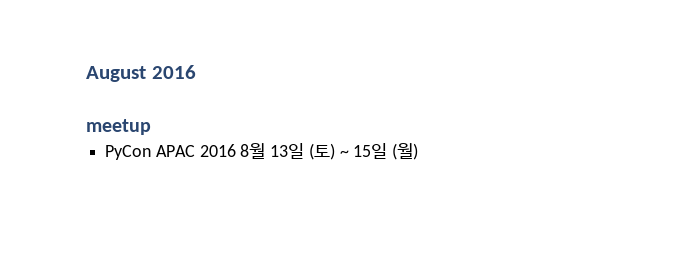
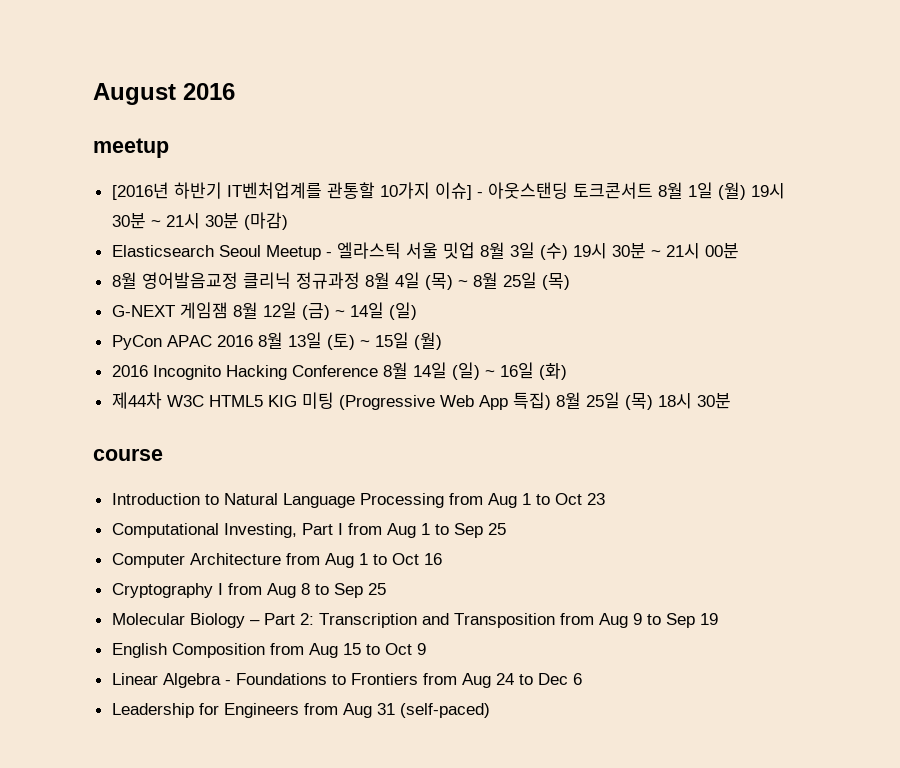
(151, 127) none -> [111,182,785,200] [111,212,288,230] [111,242,739,260] [111,272,570,290] [111,302,417,320] // [2016년 하반기 IT벤처업계를 관통할 10가지 이슈] - 아웃스탠딩 토크콘서트 8월 1일 (월) 19시 30분 ~ 21시 30분 (마감) // Elasticsearch Seoul Meetup - 엘라스틱 서울 밋업 8월 3일 (수) 19시 30분 ~ 21시 00분 // 8월 영어발음교정 클리닉 정규과정 8월 4일 (목) ~ 8월 25일 (목) // G-NEXT 게임잼 8월 12일 (금) ~ 14일 (일)
(419, 151) none -> [111,362,567,380] [111,392,731,410] [93,448,163,461] [111,493,605,508] [111,523,506,538] [111,553,442,568] [111,583,386,598] [111,613,718,628] [111,643,426,658] [111,673,582,688] [111,703,490,718] // 2016 Incognito Hacking Conference 8월 14일 (일) ~ 16일 (화) // 제44차 W3C HTML5 KIG 미팅 (Progressive Web App 특집) 8월 25일 (목) 18시 30분 // course // Introduction to Natural Language Processing from Aug 1 to Oct 23 // Computational Investing, Part I from Aug 1 to Sep 25 // Computer Architecture from Aug 1 to Oct 16 // Cryptography I from Aug 8 to Sep 25 // Molecular Biology – Part 2: Transcription and Transposition from Aug 9 to Sep 19 // English Composition from Aug 15 to Oct 9 // Linear Algebra - Foundations to Frontiers from Aug 24 to Dec 6 // Leadership for Engineers from Aug 31 (self-paced)

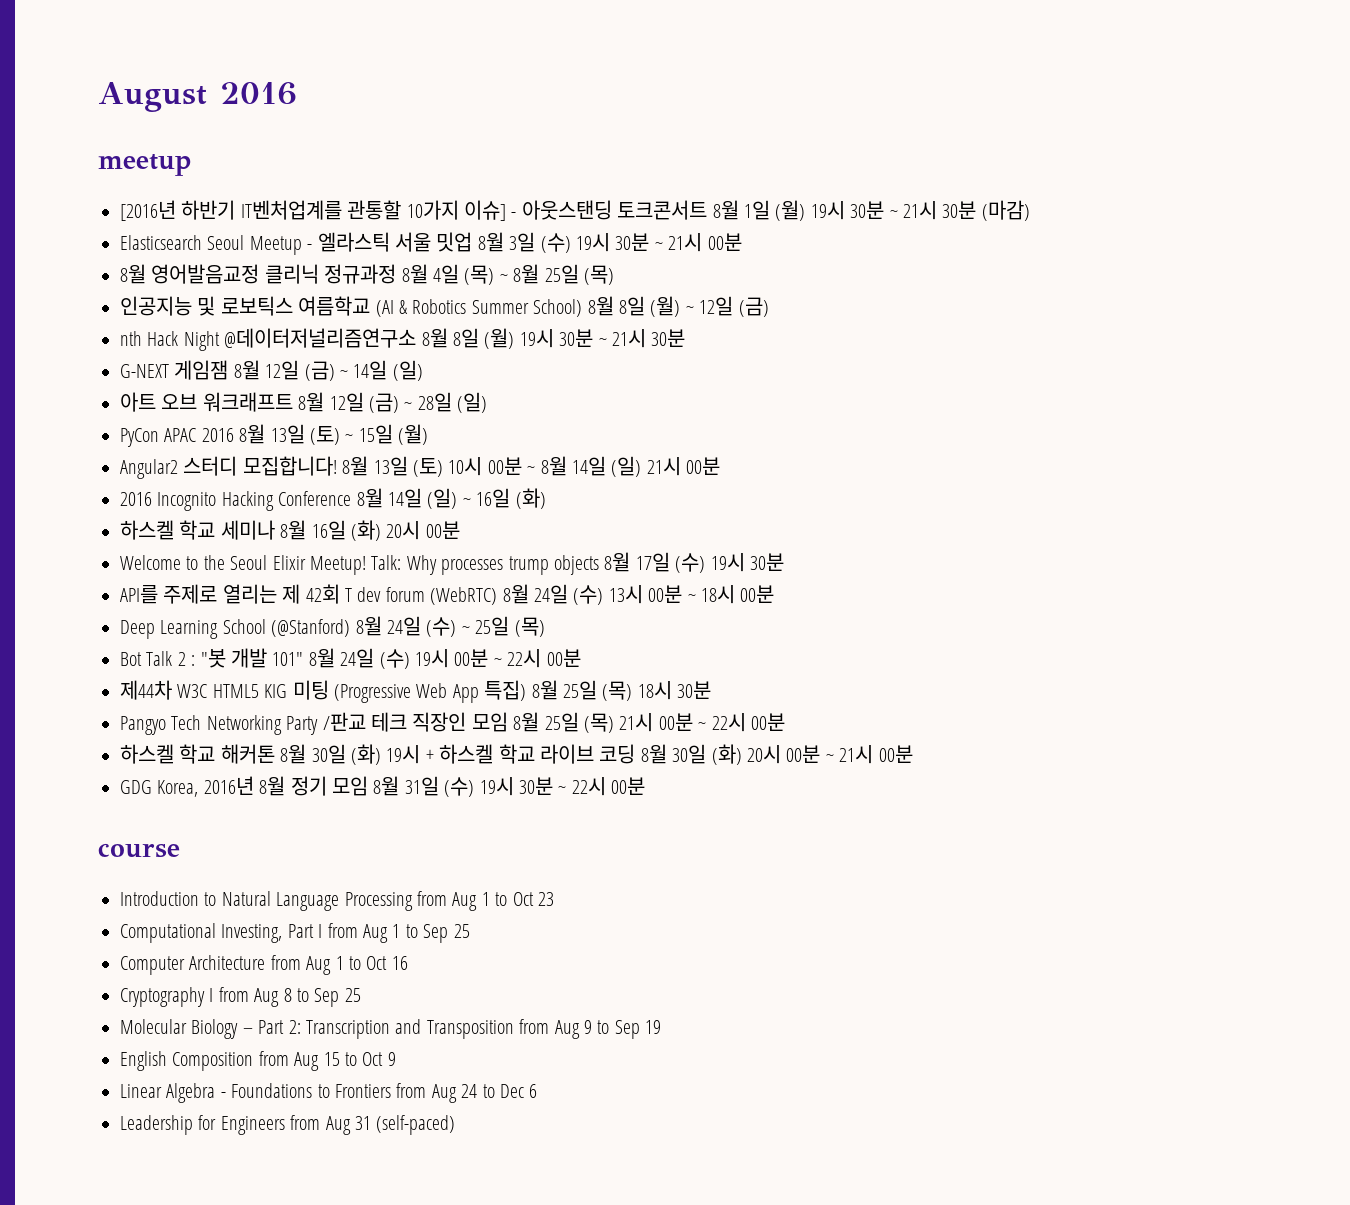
(570, 281) none -> [120,296,769,317] [120,328,686,351] // 인공지능 및 로보틱스 여름학교 (AI & Robotics Summer School) 8월 8일 (월) ~ 12일 (금) // nth Hack Night @데이터저널리즘연구소 8월 8일 (월) 19시 30분 ~ 21시 30분
(417, 311) none -> [120,392,488,413] // 아트 오브 워크래프트 8월 12일 (금) ~ 28일 (일)
(442, 341) none -> [120,456,721,479] // Angular2 스터디 모집합니다! 8월 13일 (토) 10시 00분 ~ 8월 14일 (일) 21시 00분
(567, 371) none -> [120,520,460,541] [120,552,784,575] [120,584,775,605] [120,616,545,639] [120,648,581,669] // 하스켈 학교 세미나 8월 16일 (화) 20시 00분 // Welcome to the Seoul Elixir Meetup! Talk: Why processes trump objects 8월 17일 (수) 19시 30분 // API를 주제로 열리는 제 42회 T dev forum (WebRTC) 8월 24일 (수) 13시 00분 ~ 18시 00분 // Deep Learning School (@Stanford) 8월 24일 (수) ~ 25일 (목) // Bot Talk 2 : "봇 개발 101" 8월 24일 (수) 19시 00분 ~ 22시 00분
(731, 401) none -> [120,712,785,735] [120,744,913,765] [120,776,646,797] // Pangyo Tech Networking Party /판교 테크 직장인 모임 8월 25일 (목) 21시 00분 ~ 22시 00분 // 하스켈 학교 해커톤 8월 30일 (화) 19시 + 하스켈 학교 라이브 코딩 8월 30일 (화) 20시 00분 ~ 21시 00분 // GDG Korea, 2016년 8월 정기 모임 8월 31일 (수) 19시 30분 ~ 22시 00분

